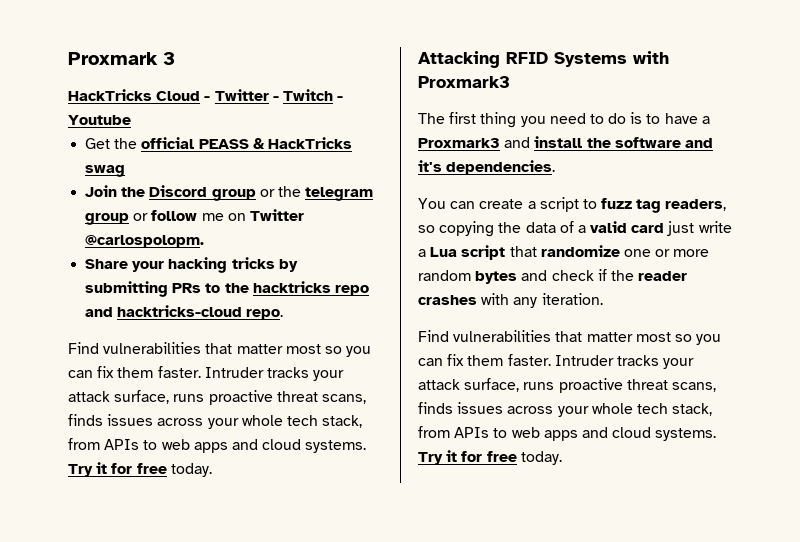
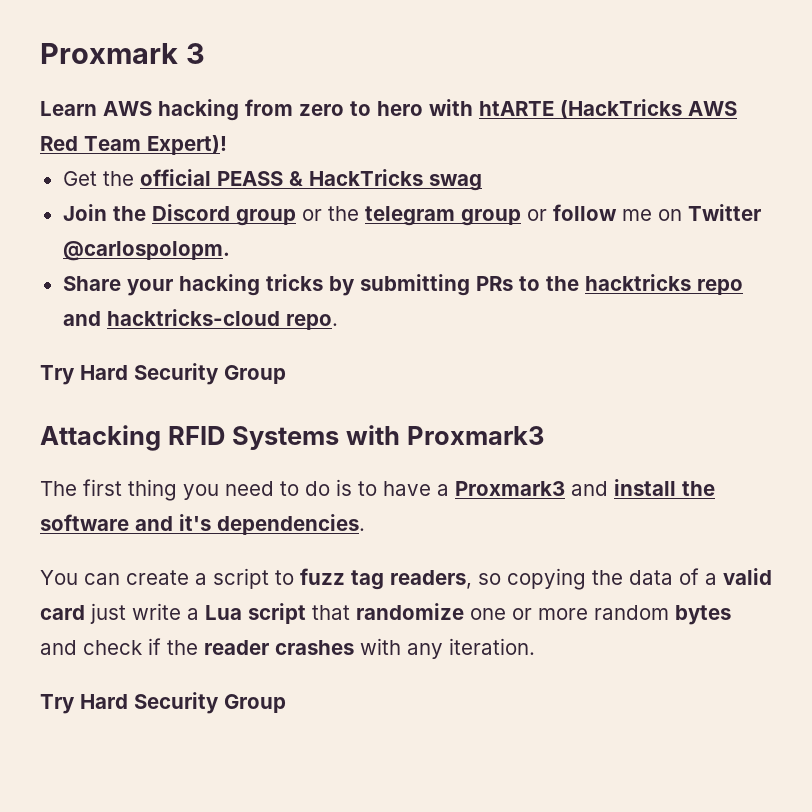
[68,89,344,101] [68,115,131,125] HackTricks Cloud - Twitter - Twitch - Youtube -> [40,99,737,121] [40,135,227,155] Learn AWS hacking from zero to hero with htARTE (HackTricks AWS Red Team Expert)!
[68,342,372,357] [68,366,345,381] [68,390,366,405] [68,414,363,429] [68,438,367,453] [68,462,212,477] Find vulnerabilities that matter most so you can fix them faster. Intruder tracks your attack surface, runs proactive threat scans, finds issues across your whole tech stack, from APIs to web apps and cloud systems. Try it for free today. -> [40,363,286,385] Try Hard Security Group
[418,330,722,345] [418,354,695,369] [418,378,716,393] [418,402,713,417] [418,426,717,441] [418,450,562,465] Find vulnerabilities that matter most so you can fix them faster. Intruder tracks your attack surface, runs proactive threat scans, finds issues across your whole tech stack, from APIs to web apps and cloud systems. Try it for free today. -> [40,692,286,714] Try Hard Security Group

